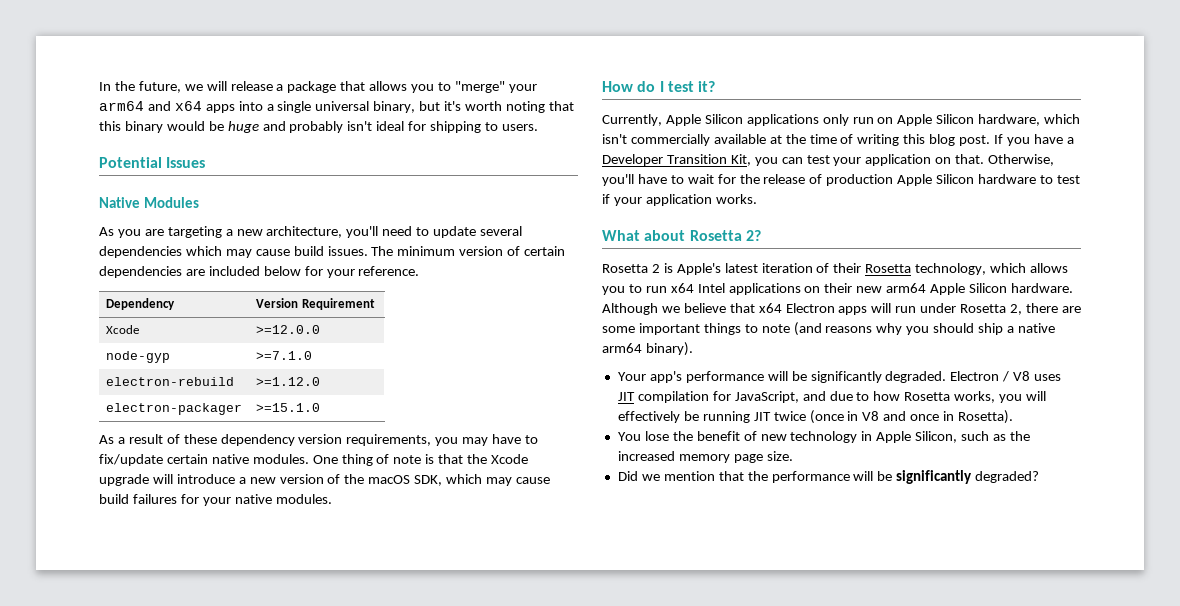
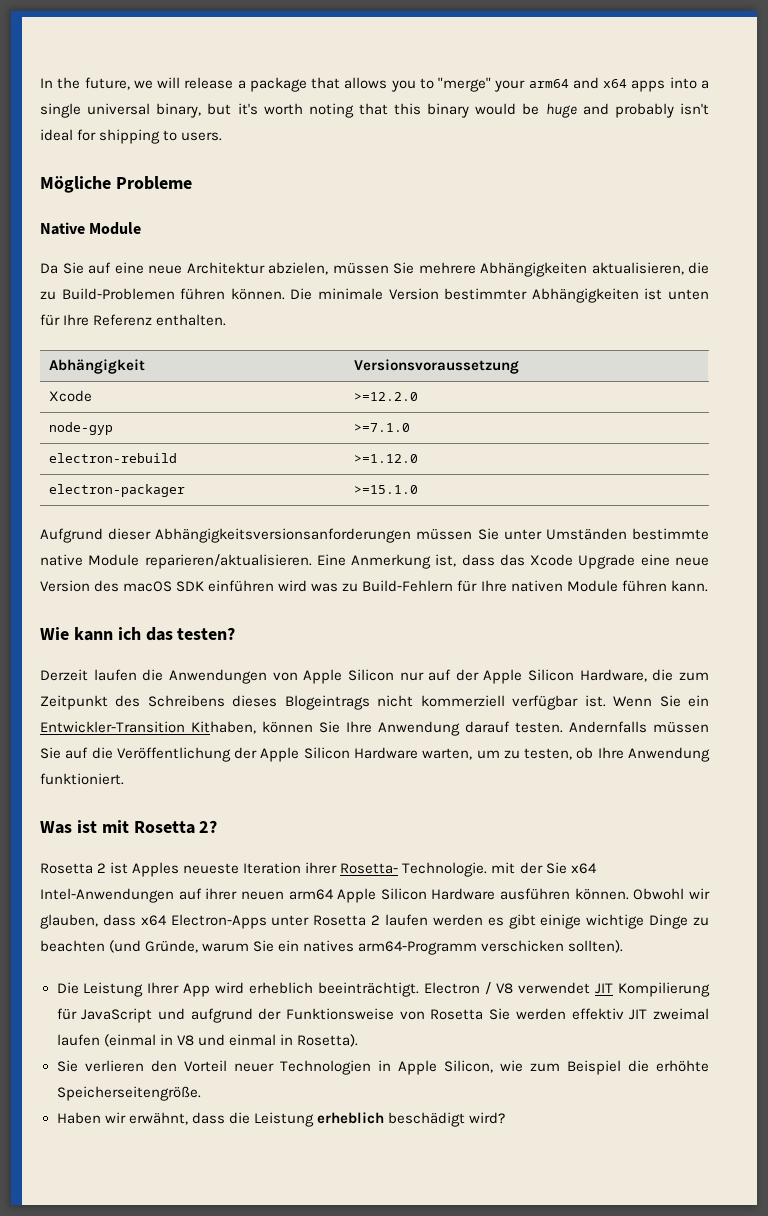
[99,157,206,168] Potential Issues -> [40,176,192,193] Mögliche Probleme
[144,197,200,208] [99,226,523,238] [99,246,566,258] [99,266,420,278] [105,298,175,310] [255,298,375,310] Modules // As you are targeting a new architecture, you'll need to update several dependencies which may cause build issues. The minimum version of certain dependencies are included below for your reference. // Dependency | Version Requirement -> [89,222,142,235] [40,262,709,277] [40,288,710,303] [40,314,227,326] [49,359,146,374] [354,359,520,374] Module // Da Sie auf eine neue Architektur abzielen, müssen Sie mehrere Abhängigkeiten aktualisieren, die zu Build-Problemen führen können. Die minimale Version bestimmter Abhängigkeiten ist unten für Ihre Referenz enthalten. // Abhängigkeit | Versionsvoraussetzung
[255,325,320,334] >=12.0.0 -> [354,392,419,401] >=12.2.0
[99,434,539,446] [99,454,529,466] [99,474,550,486] [99,494,332,506] [602,81,716,92] [602,114,1081,126] [602,134,1074,146] [602,154,1055,166] [602,174,1080,186] [602,194,757,206] [602,230,761,241] [602,263,1069,275] [602,283,1073,295] [602,303,1081,315] [602,322,1055,336] [602,342,693,356] [617,371,1062,383] [617,391,1047,403] [617,410,1014,424] [617,431,1030,443] [617,451,793,463] [617,470,1040,484] As a result of these dependency version requirements, you may have to fix/update certain native modules. One thing of note is that the Xcode upgrade will introduce a new version of the macOS SDK, which may cause build failures for your native modules. // How do I test it? // Currently, Apple Silicon applications only run on Apple Silicon hardware, which isn't commercially available at the time of writing this blog post. If you have a Developer Transition Kit, you can test your application on that. Otherwise, you'll have to wait for the release of production Apple Silicon hardware to test if your application works. // What about Rosetta 2? // Rosetta 2 is Apple's latest iteration of their Rosetta technology, which allows you to run x64 Intel applications on their new arm64 Apple Silicon hardware. Although we believe that x64 Electron apps will run under Rosetta 2, there are some important things to note (and reasons why you should ship a native arm64 binary). // Your app's performance will be significantly degraded. Electron / V8 uses JIT compilation for JavaScript, and due to how Rosetta works, you will effectively be running JIT twice (once in V8 and once in Rosetta). // You lose the benefit of new technology in Apple Silicon, such as the increased memory page size. // Did we mention that the performance will be significantly degraded? -> [40,528,709,543] [40,554,709,569] [40,580,708,592] [40,627,236,641] [40,669,709,684] [40,695,710,710] [40,721,709,736] [40,747,711,762] [40,773,124,785] [40,820,218,834] [40,862,597,877] [40,888,710,903] [40,914,710,929] [40,940,624,955] [56,982,710,997] [56,1008,710,1023] [56,1034,358,1047] [56,1060,710,1075] [56,1086,201,1101] [56,1112,505,1127] Aufgrund dieser Abhängigkeitsversionsanforderungen müssen Sie unter Umständen bestimmte native Module reparieren/aktualisieren. Eine Anmerkung ist, dass das Xcode Upgrade eine neue Version des macOS SDK einführen wird was zu Build-Fehlern für Ihre nativen Module führen kann. // Wie kann ich das testen? // Derzeit laufen die Anwendungen von Apple Silicon nur auf der Apple Silicon Hardware, die zum Zeitpunkt des Schreibens dieses Blogeintrags nicht kommerziell verfügbar ist. Wenn Sie ein Entwickler-Transition Kithaben, können Sie Ihre Anwendung darauf testen. Andernfalls müssen Sie auf die Veröffentlichung der Apple Silicon Hardware warten, um zu testen, ob Ihre Anwendung funktioniert. // Was ist mit Rosetta 2? // Rosetta 2 ist Apples neueste Iteration ihrer Rosetta- Technologie. mit der Sie x64 Intel-Anwendungen auf ihrer neuen arm64 Apple Silicon Hardware ausführen können. Obwohl wir glauben, dass x64 Electron-Apps unter Rosetta 2 laufen werden es gibt einige wichtige Dinge zu beachten (und Gründe, warum Sie ein natives arm64-Programm verschicken sollten). // Die Leistung Ihrer App wird erheblich beeinträchtigt. Electron / V8 verwendet JIT Kompilierung für JavaScript und aufgrund der Funktionsweise von Rosetta Sie werden effektiv JIT zweimal laufen (einmal in V8 und einmal in Rosetta). // Sie verlieren den Vorteil neuer Technologien in Apple Silicon, wie zum Beispiel die erhöhte Speicherseitengröße. // Haben wir erwähnt, dass die Leistung erheblich beschädigt wird?

